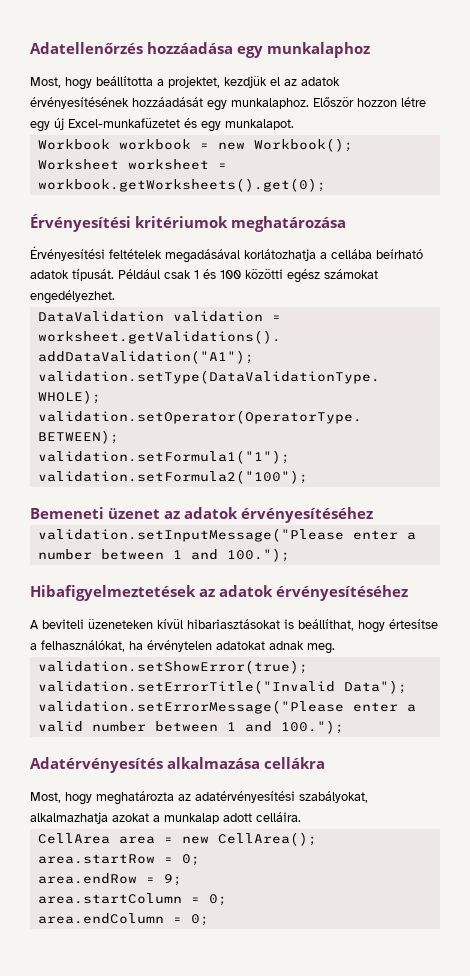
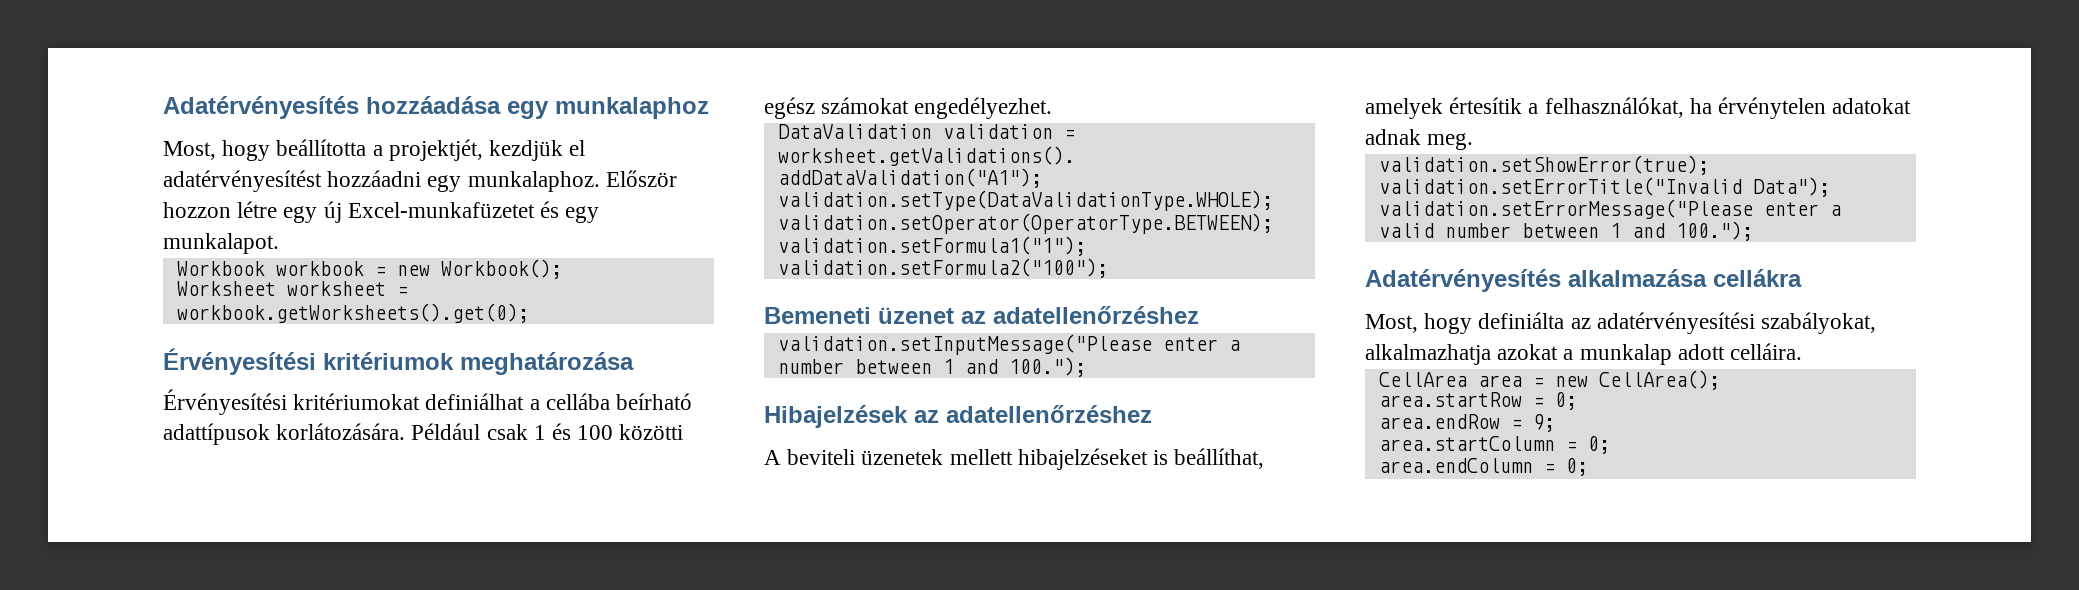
[30,42,143,54] Adatellenőrzés -> [163,96,359,119] Adatérvényesítés
[168,76,220,88] projektet, -> [388,139,483,161] projektjét,
[284,77,340,86] [30,97,203,109] az adatok érvényesítésének hozzáadását -> [163,170,422,192] adatérvényesítést hozzáadni
[109,249,316,263] feltételek megadásával korlátozhatja -> [293,393,525,410] kritériumokat definiálhat
[30,269,114,281] adatok típusát. -> [163,423,406,445] adattípusok korlátozására.
[184,507,373,523] adatok érvényesítéséhez -> [993,306,1199,324] adatellenőrzéshez
[30,585,408,601] [30,619,438,633] Hibafigyelmeztetések az adatok érvényesítéséhez // A beviteli üzeneteken kívül hibariasztásokat is beállíthat, hogy értesítse -> [764,405,1152,428] [764,448,1265,470] [1365,97,1523,119] Hibajelzések az adatellenőrzéshez // A beviteli üzenetek mellett hibajelzéseket is beállíthat, amelyek értesítik
[96,791,174,805] meghatározta -> [1478,312,1565,329] definiálta

